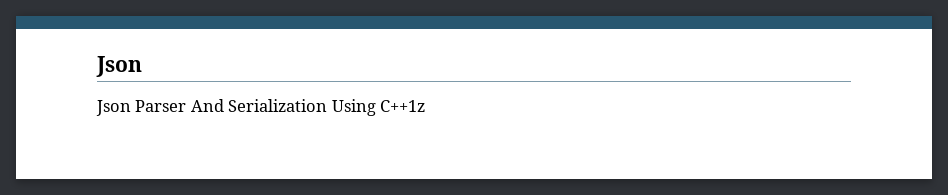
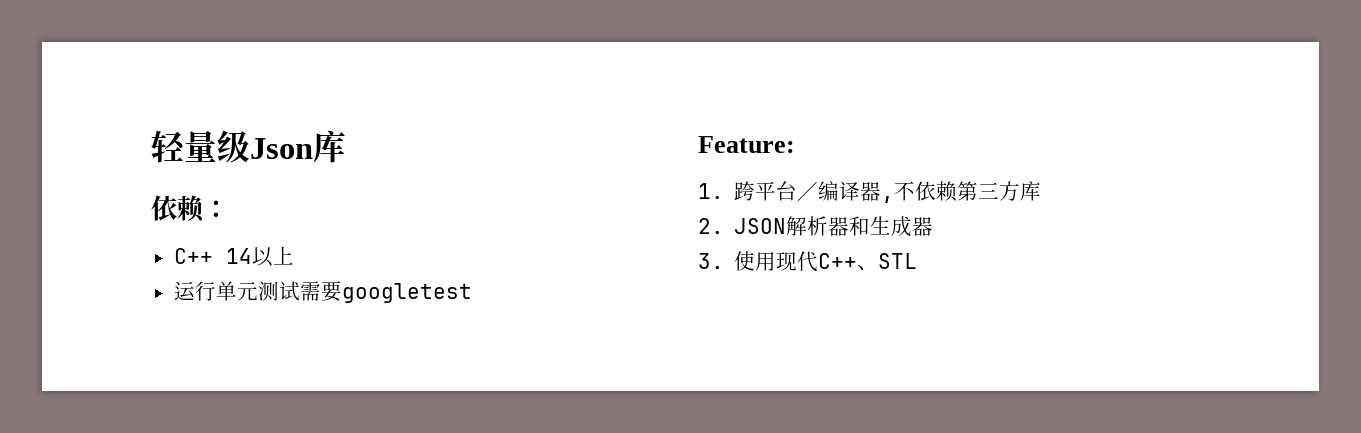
[96,56,142,77] [96,99,426,116] Json // Json Parser And Serialization Using C++1z -> [151,130,346,163] [151,195,229,222] [173,246,294,267] [173,281,472,303] [698,136,795,153] [698,181,1042,203] [698,216,934,237] [698,251,918,272] 轻量级Json库 // 依赖： // C++ 14以上 // 运行单元测试需要googletest // Feature: // 1.跨平台／编译器,不依赖第三方库 // 2. JSON解析器和生成器 // 3.使用现代C++、STL

